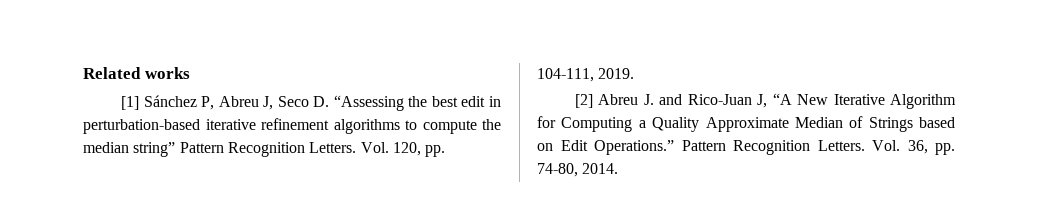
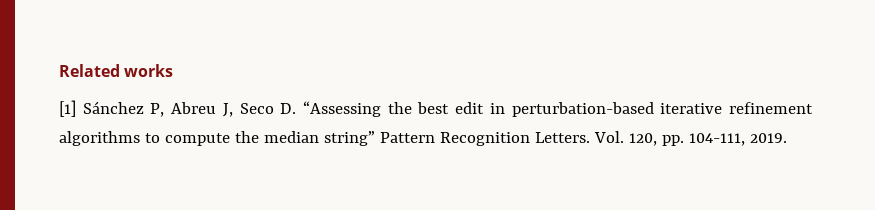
[575,93,956,109] [537,116,955,132] [537,140,955,155] [537,163,619,177] // [2] Abreu J. and Rico-Juan J, “A New Iterative Algorithm for Computing a Quality Approximate Median of Strings based on Edit Operations.” Pattern Recognition Letters. Vol. 36, pp. 74-80, 2014. -> (787, 138) none

